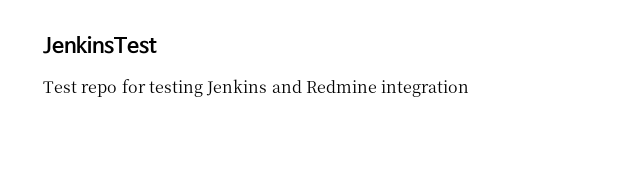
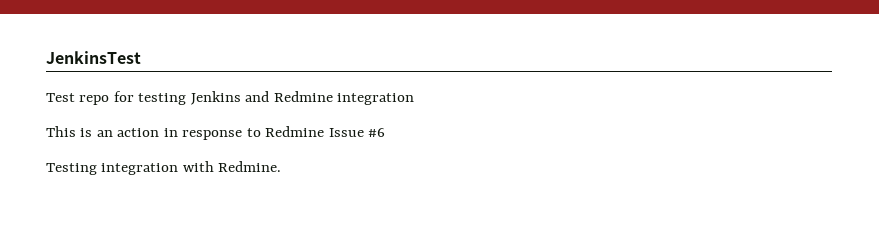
(470, 88) none -> [46,126,386,140] [46,161,282,175] // This is an action in response to Redmine Issue #6 // Testing integration with Redmine.

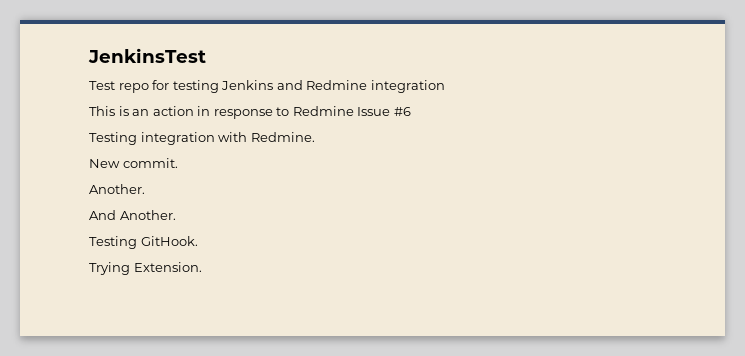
(282, 166) none -> [89,158,178,168] [89,184,145,194] [89,210,176,220] [89,236,198,249] [89,262,202,275] // New commit. // Another. // And Another. // Testing GitHook. // Trying Extension.

